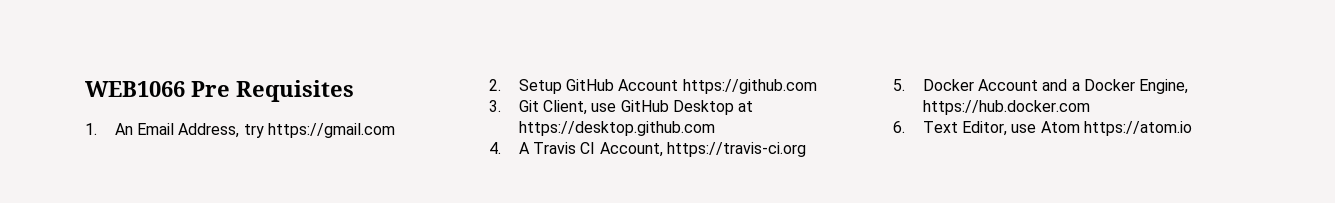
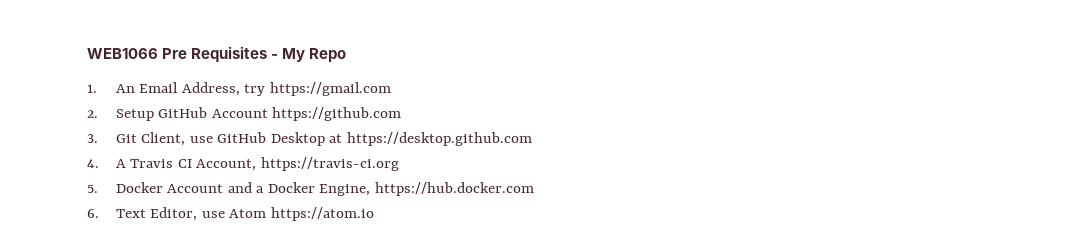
(354, 91) none -> [271,48,347,62] - My Repo

